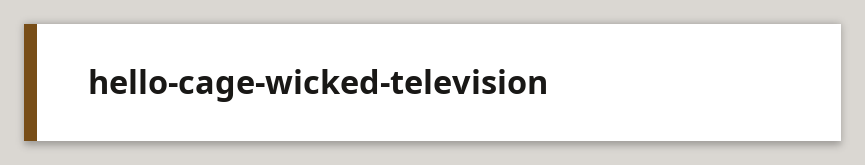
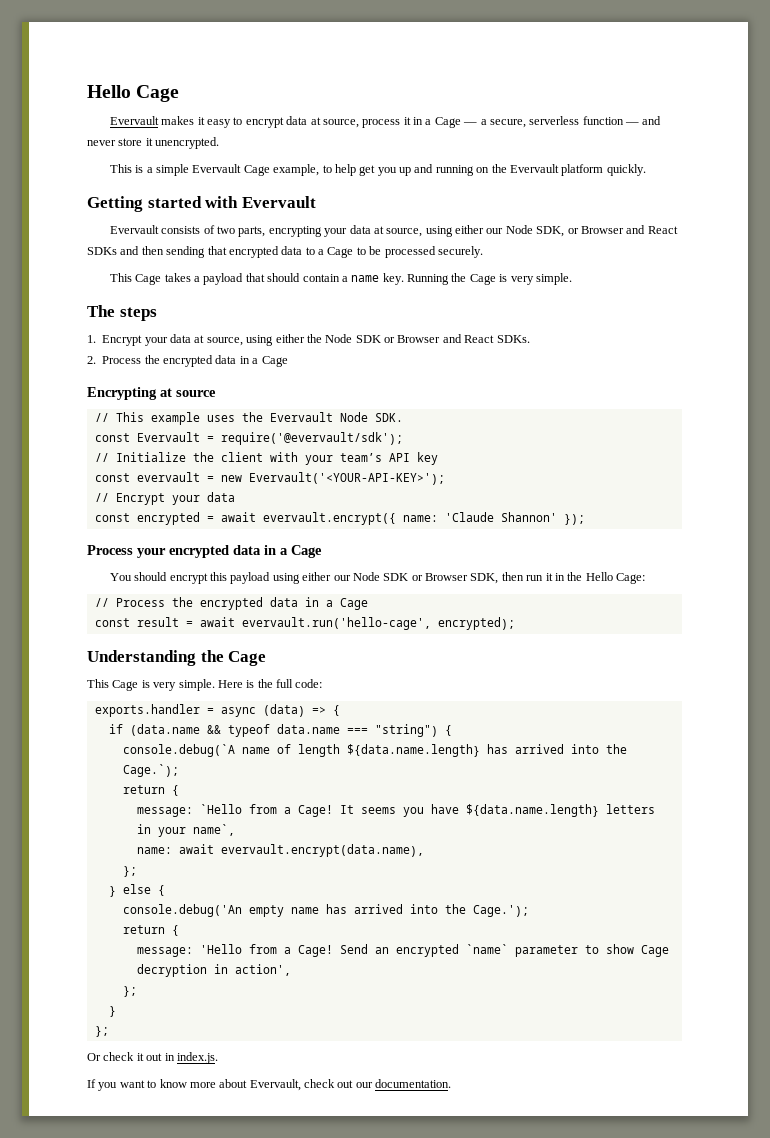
[88,69,548,102] hello-cage-wicked-television -> [87,85,180,102] [109,116,662,128] [87,137,220,149] [109,164,646,176] [87,196,316,212] [109,225,678,237] [87,246,483,258] [109,273,572,285] [87,305,157,321] [87,334,530,346] [87,355,288,367] [87,387,216,400] [94,412,403,425] [94,432,403,445] [94,452,438,465] [94,472,445,485] [94,492,235,505] [94,512,585,525] [87,545,322,558] [109,572,646,584] [94,597,368,610] [94,617,515,630] [87,650,267,666] [87,679,323,691] [94,704,340,717] [108,724,452,737] [122,744,627,757] [122,764,179,777] [122,785,179,796] [136,804,655,817] [136,824,235,837] [136,844,424,857] [122,866,137,877] [108,884,165,897] [122,904,529,917] [122,925,179,936] [136,944,669,957] [136,964,291,977] [122,986,137,997] [108,1006,116,1017] [94,1026,109,1037] [87,1052,218,1064] [87,1079,452,1091] Hello Cage // Evervault makes it easy to encrypt data at source, process it in a Cage — a secure, serverless function — and never store it unencrypted. // This is a simple Evervault Cage example, to help get you up and running on the Evervault platform quickly. // Getting started with Evervault // Evervault consists of two parts, encrypting your data at source, using either our Node SDK, or Browser and React SDKs and then sending that encrypted data to a Cage to be processed securely. // This Cage takes a payload that should contain a name key. Running the Cage is very simple. // The steps // 1. Encrypt your data at source, using either the Node SDK or Browser and React SDKs. // 2. Process the encrypted data in a Cage // Encrypting at source // // This example uses the Evervault Node SDK. // const Evervault = require('@evervault/sdk'); // // Initialize the client with your team’s API key // const evervault = new Evervault('<YOUR-API-KEY>'); // // Encrypt your data // const encrypted = await evervault.encrypt({ name: 'Claude Shannon' }); // Process your encrypted data in a Cage // You should encrypt this payload using either our Node SDK or Browser SDK, then run it in the Hello Cage: // // Process the encrypted data in a Cage // const result = await evervault.run('hello-cage', encrypted); // Understanding the Cage // This Cage is very simple. Here is the full code: // exports.handler = async (data) => { // if (data.name && typeof data.name === "string") { // console.debug(`A name of length ${data.name.length} has arrived into the Cage.`); // return { // message: `Hello from a Cage! It seems you have ${data.name.length} letters in your name`, // name: await evervault.encrypt(data.name), // }; // } else { // console.debug('An empty name has arrived into the Cage.'); // return { // message: 'Hello from a Cage! Send an encrypted `name` parameter to show Cage decryption in action', // }; // } // }; // Or check it out in index.js. // If you want to know more about Evervault, check out our documentation.

